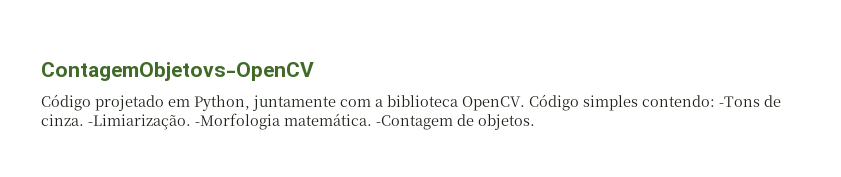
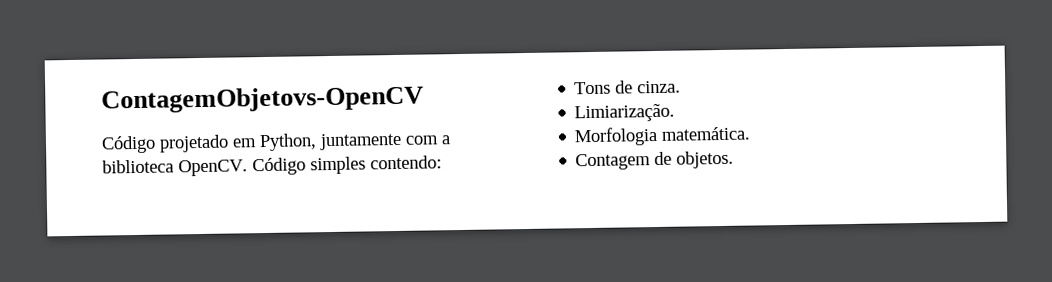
[719,96,760,107] -Tons -> [574,81,612,95] // Tons
[88,113,280,130] -Limiarização. -Morfologia -> [574,103,676,123] [574,126,659,147] // Limiarização. // Morfologia
[376,115,453,130] -Contagem -> [575,153,652,171] // Contagem

